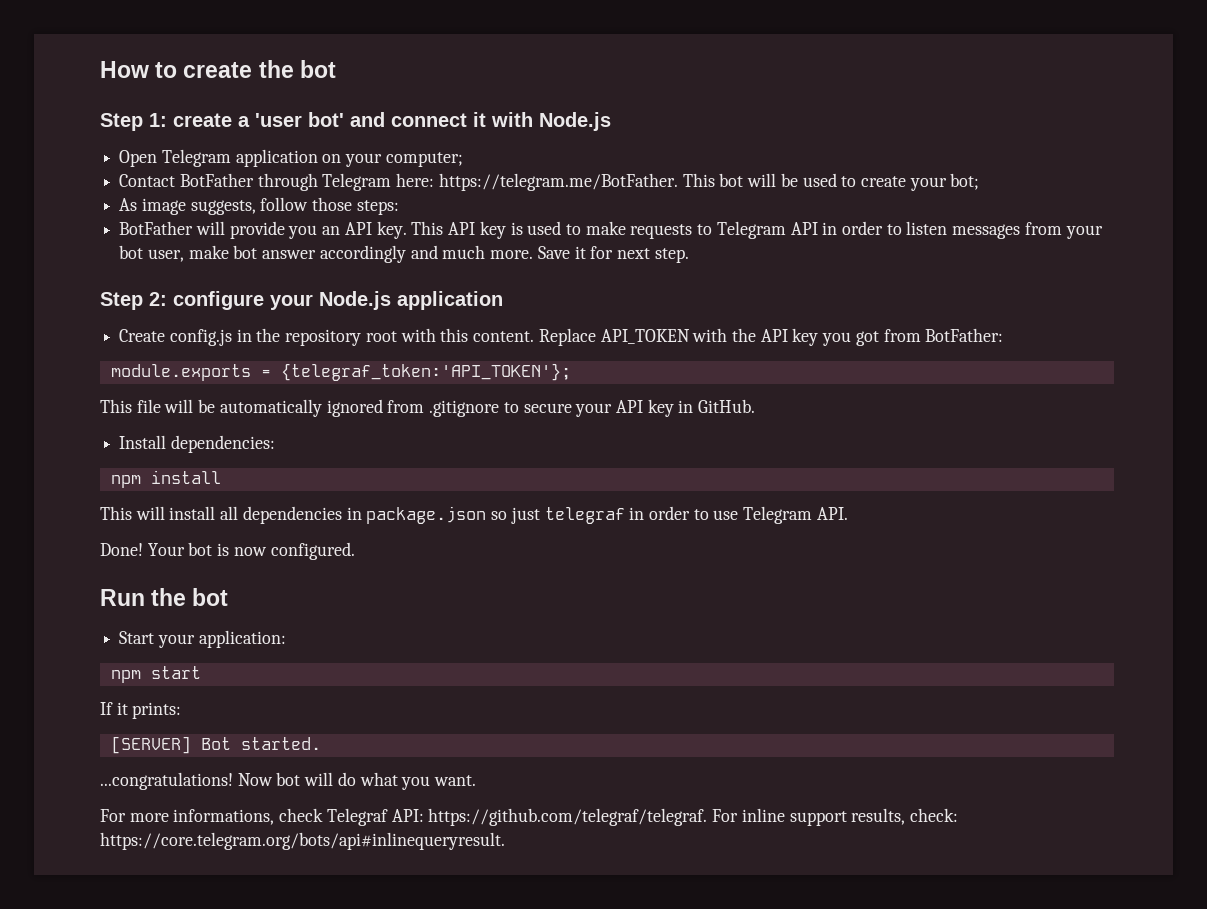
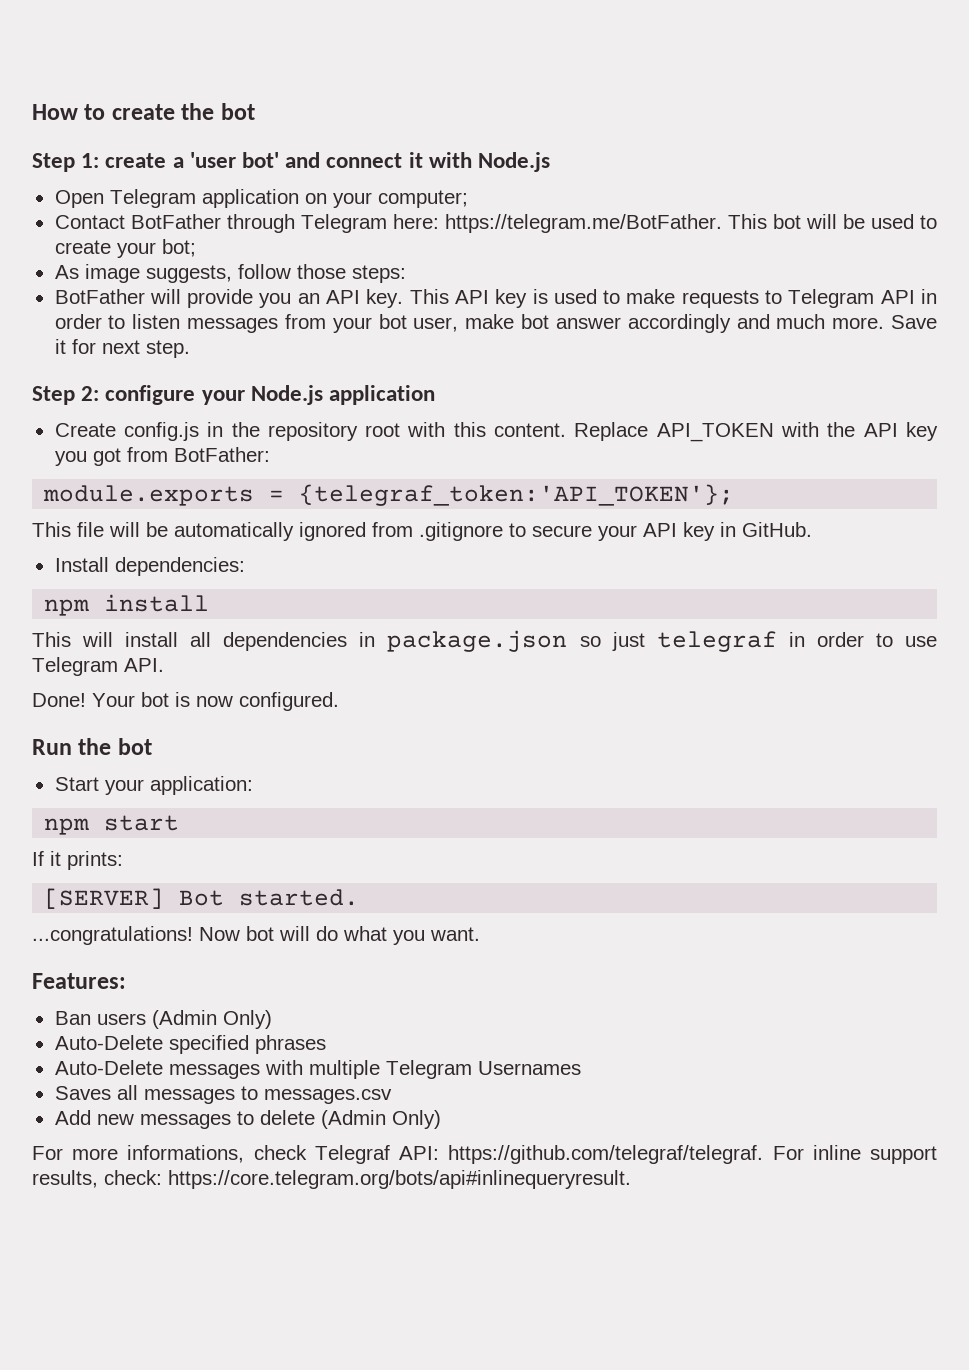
(477, 780) none -> [32,973,126,989] [54,1010,272,1029] [54,1035,326,1054] [54,1060,581,1079] [54,1085,392,1104] [54,1110,441,1129] // Features: // Ban users (Admin Only) // Auto-Delete specified phrases // Auto-Delete messages with multiple Telegram Usernames // Saves all messages to messages.csv // Add new messages to delete (Admin Only)

